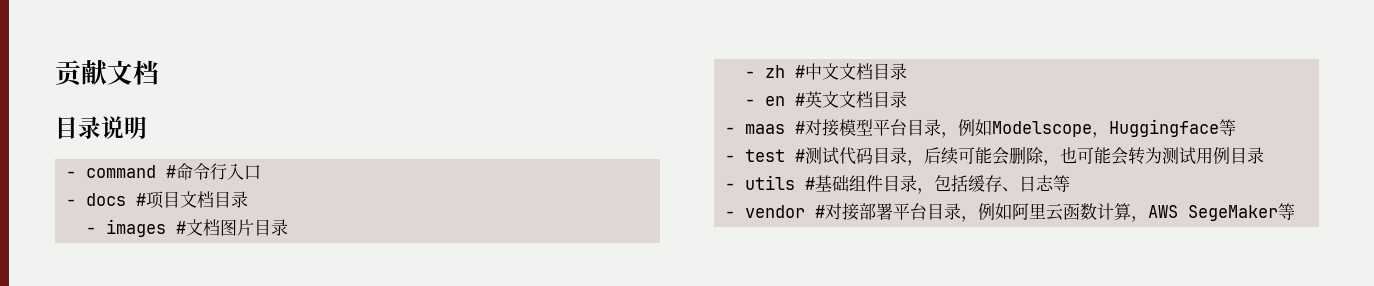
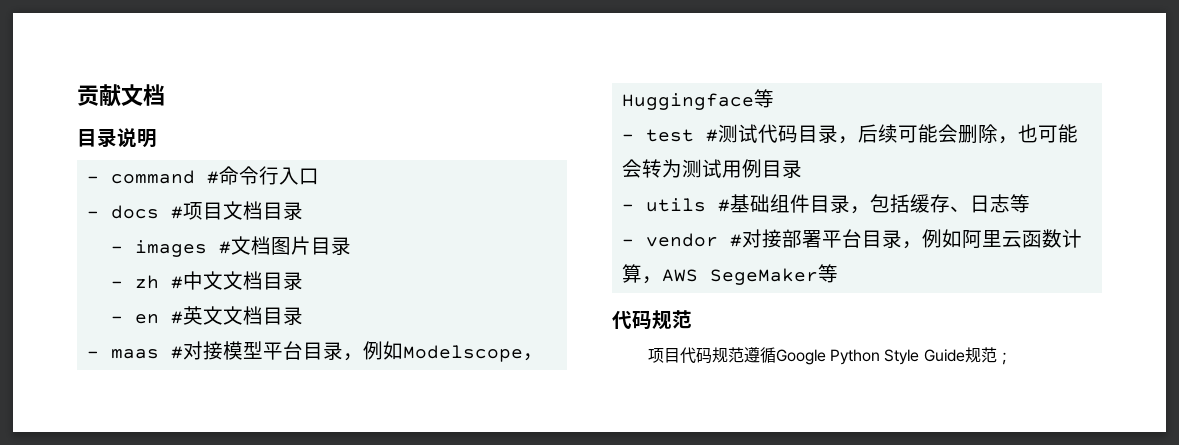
(1295, 211) none -> [612,310,692,330] [647,347,1012,365] // 代码规范 // 项目代码规范遵循Google Python Style Guide规范；

